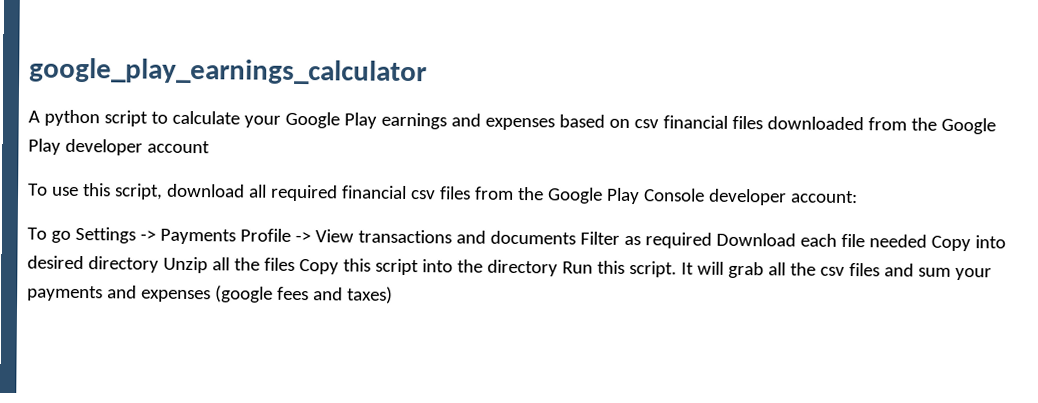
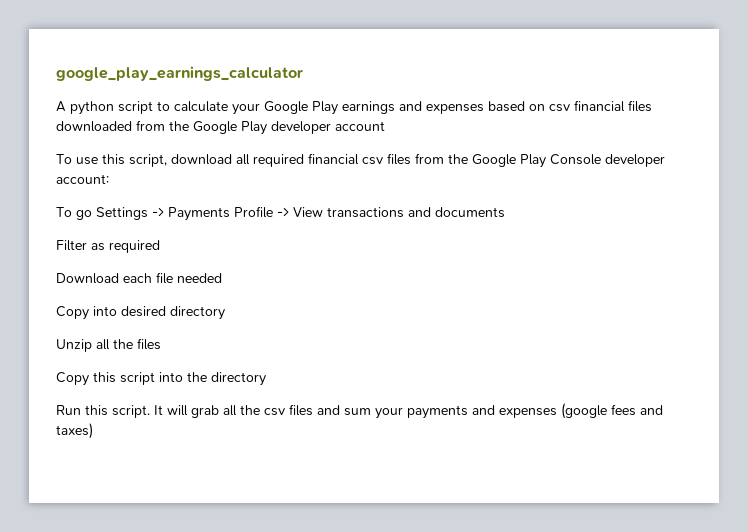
(576, 237) none -> (505, 212) //
(712, 240) none -> (160, 246) //
(927, 241) none -> (222, 278) //
(159, 264) none -> (225, 313) //
(295, 264) none -> (161, 344) //
(558, 268) none -> (266, 379) //

